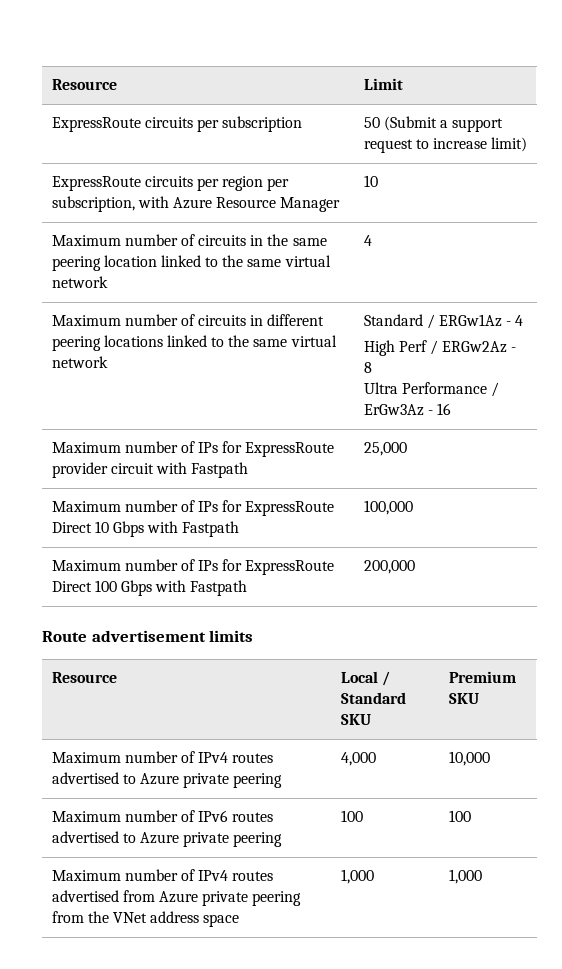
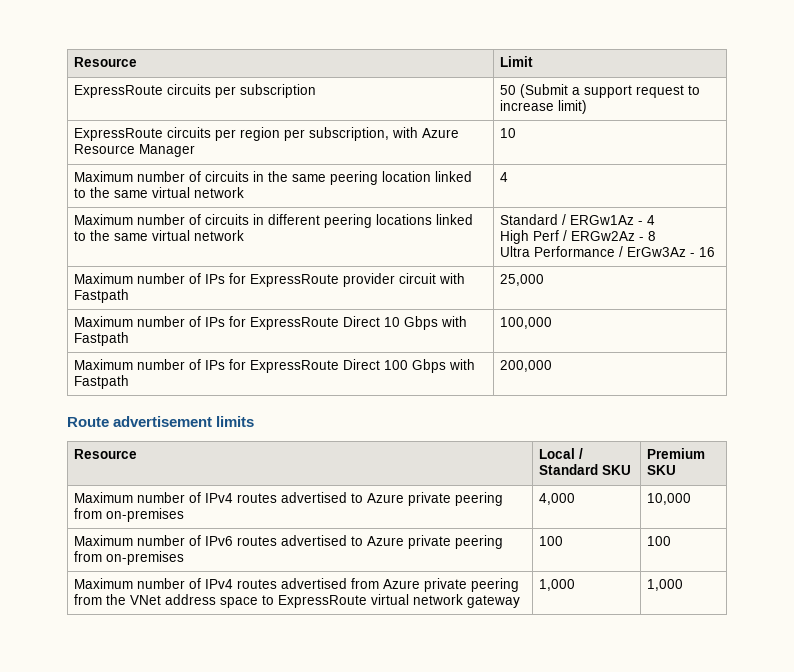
(283, 780) none -> [73,508,184,522] from on-premises
(283, 839) none -> [73,551,184,565] from on-premises
(240, 920) none -> [261,594,520,608] to ExpressRoute virtual network gateway

